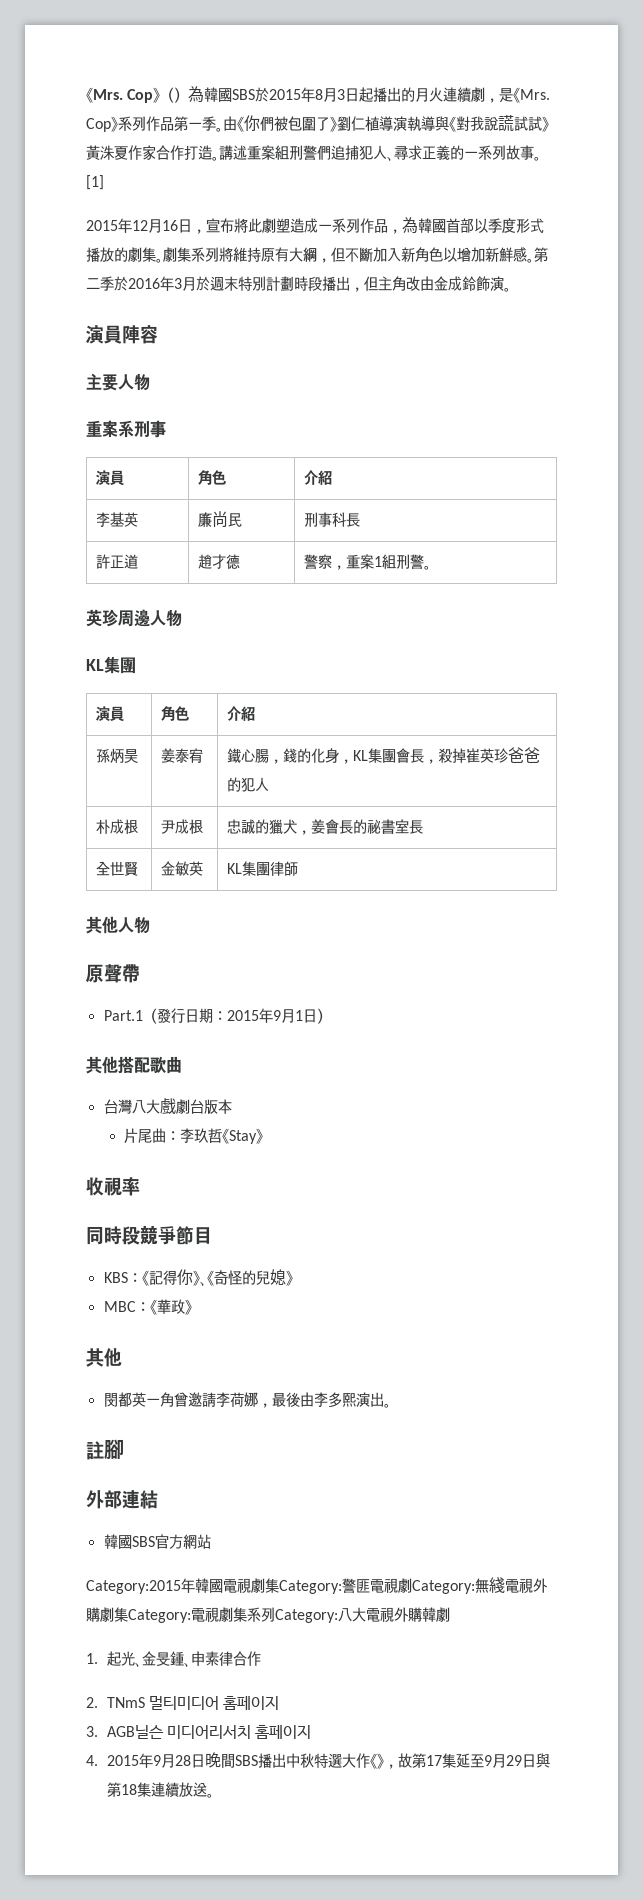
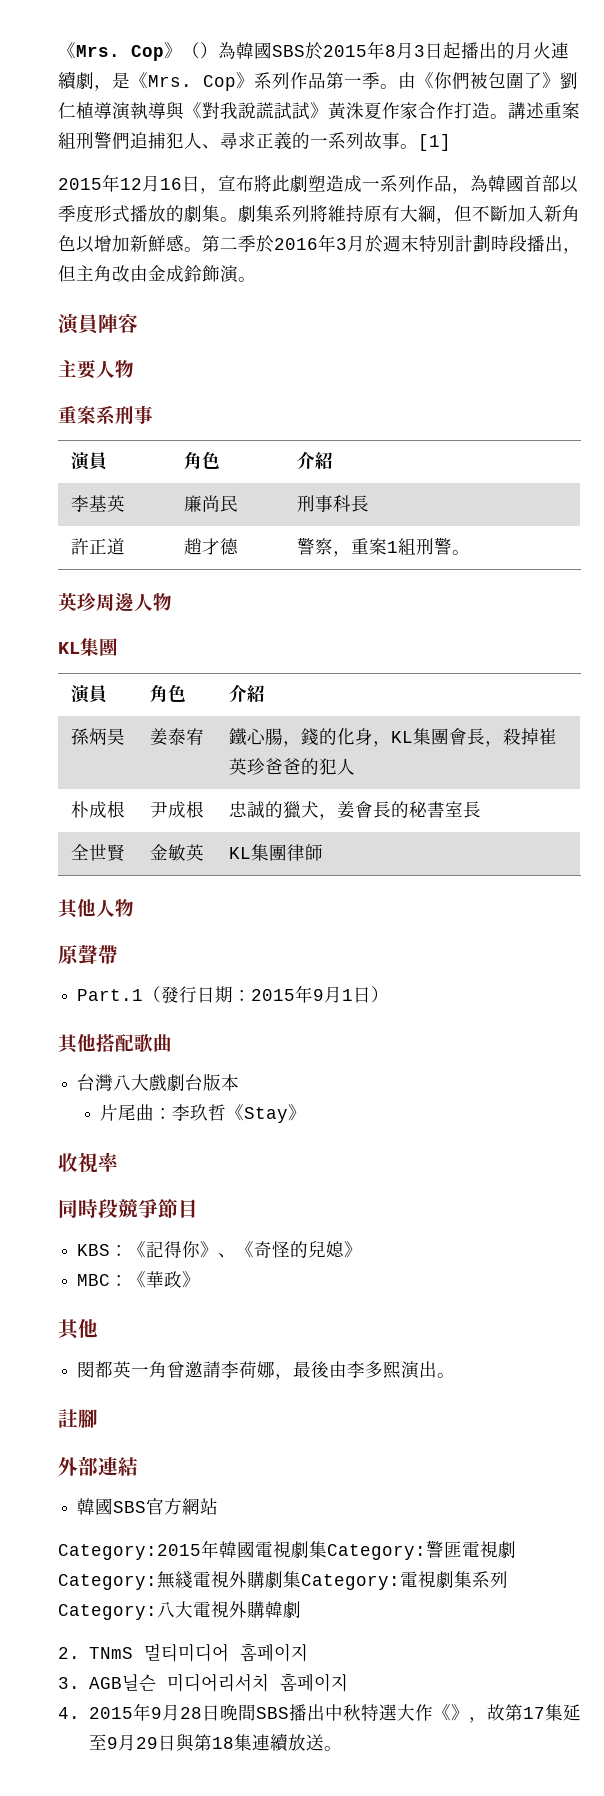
[86,1651,261,1667] // 1.起光、金旻鍾、申素律合作 -> (301, 1609) none

